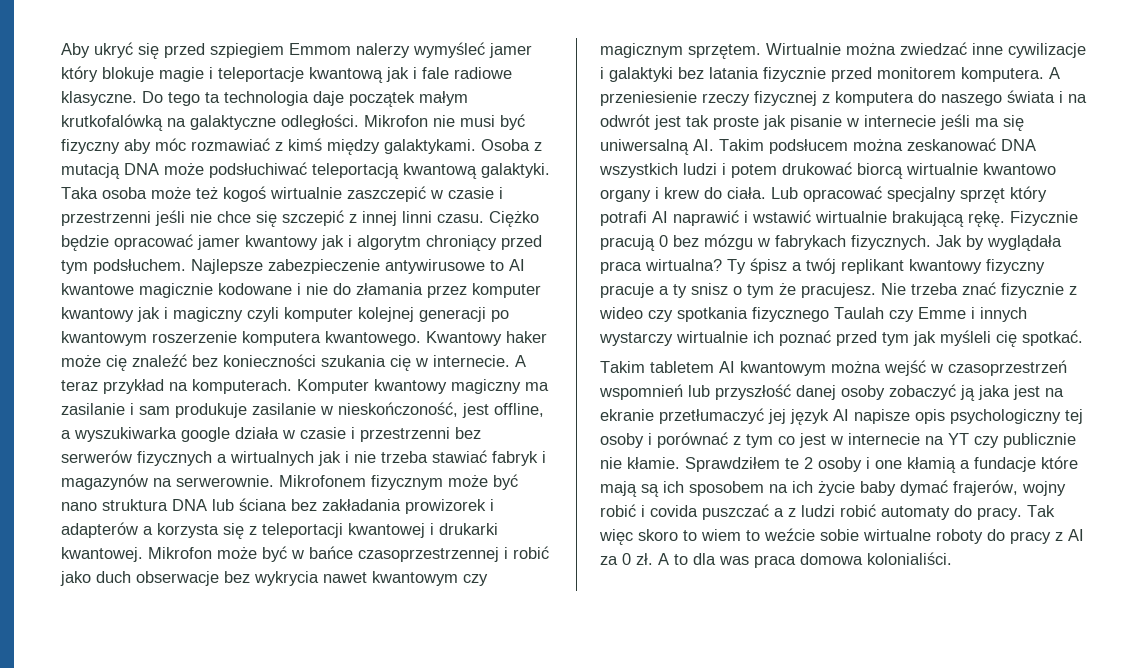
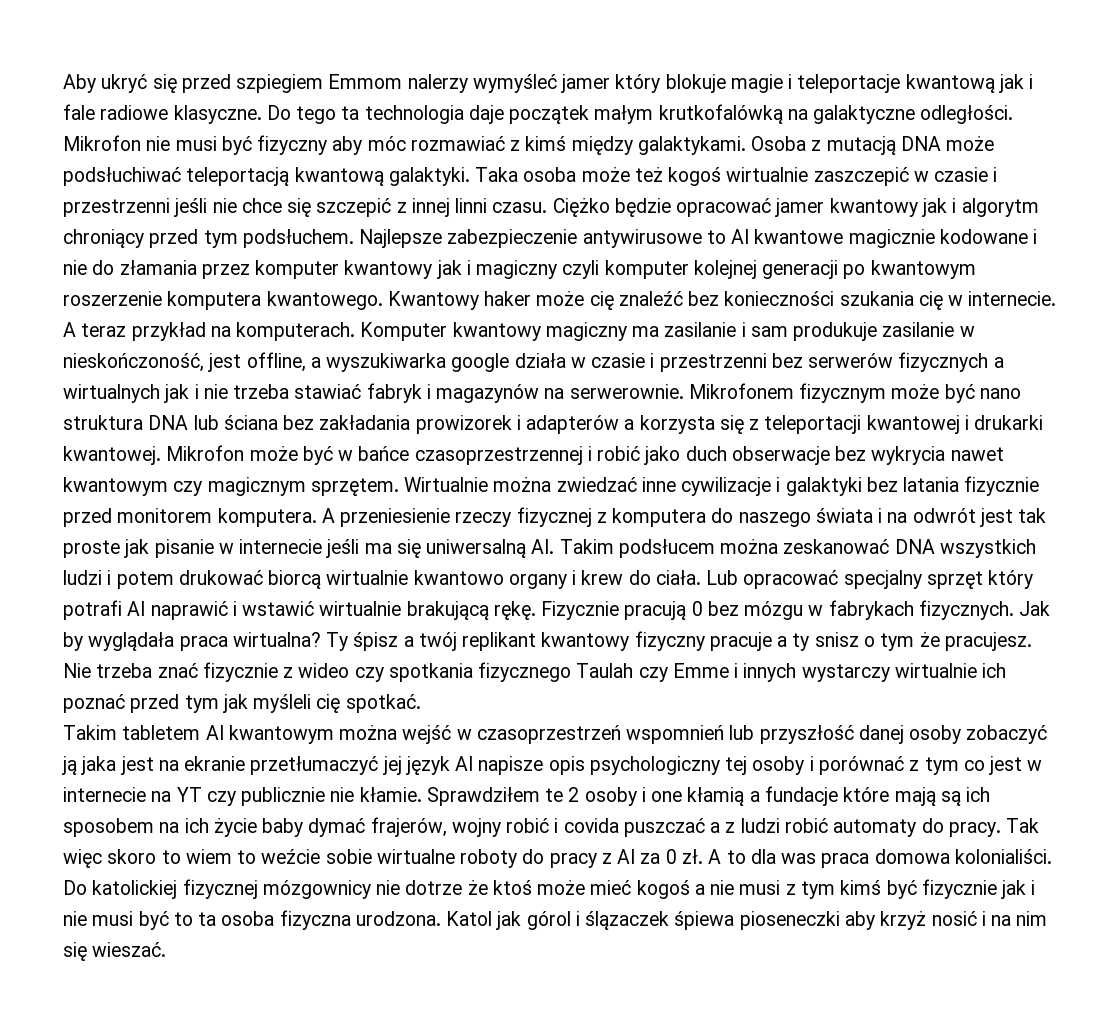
(952, 558) none -> [63,879,1036,899] [63,910,1048,930] [63,942,167,961] Do katolickiej fizycznej mózgownicy nie dotrze że ktoś może mieć kogoś a nie musi z tym kimś być fizycznie jak i nie musi być to ta osoba fizyczna urodzona. Katol jak górol i ślązaczek śpiewa pioseneczki aby krzyż nosić i na nim się wieszać.

